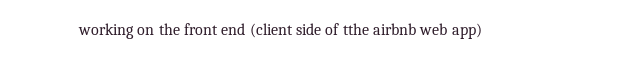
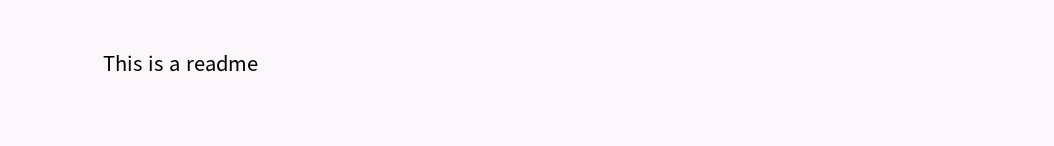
[78,23,482,39] working on the front end (client side of tthe airbnb web app) -> [103,55,259,72] This is a readme

